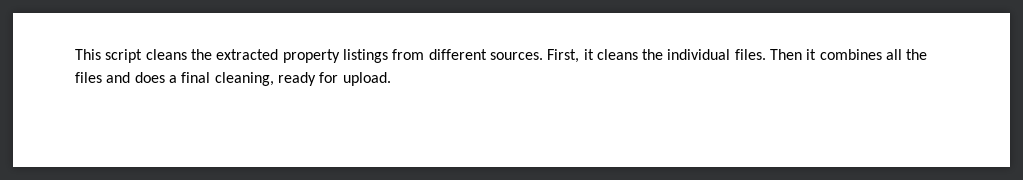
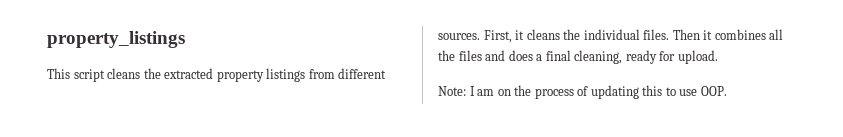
(75, 54) none -> [47,31,185,48] property_listings //
(391, 79) none -> [438,85,727,99] // Note: I am on the process of updating this to use OOP.

